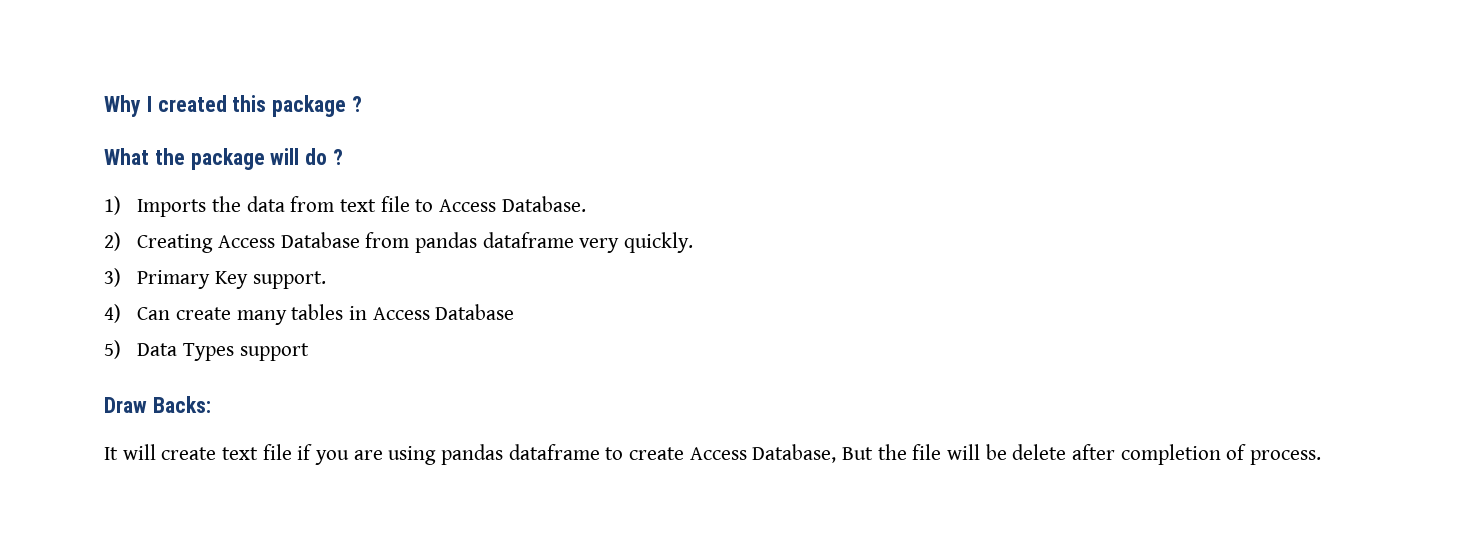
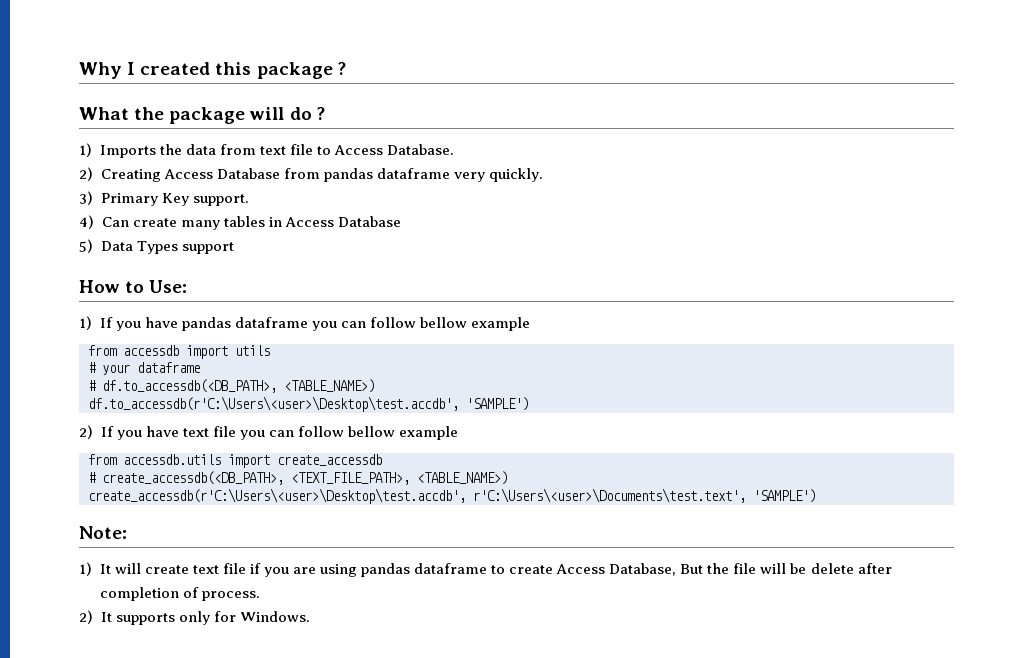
[104,396,211,413] Draw Backs: // -> [79,280,188,293] [79,316,530,331] [88,345,270,359] [88,362,200,375] [88,379,375,393] [88,396,529,412] [79,425,458,440] [88,454,382,468] [88,471,508,485] [88,488,816,504] [79,526,127,539] [79,562,92,576] How to Use: // 1) If you have pandas dataframe you can follow bellow example // from accessdb import utils // # your dataframe // # df.to_accessdb(<DB_PATH>, <TABLE_NAME>) // df.to_accessdb(r'C:\Users\<user>\Desktop\test.accdb', 'SAMPLE') // 2) If you have text file you can follow bellow example // from accessdb.utils import create_accessdb // # create_accessdb(<DB_PATH>, <TEXT_FILE_PATH>, <TABLE_NAME>) // create_accessdb(r'C:\Users\<user>\Desktop\test.accdb', r'C:\Users\<user>\Documents\test.text', 'SAMPLE') // Note: // 1)
(1322, 457) none -> [79,610,310,625] // 2) It supports only for Windows.

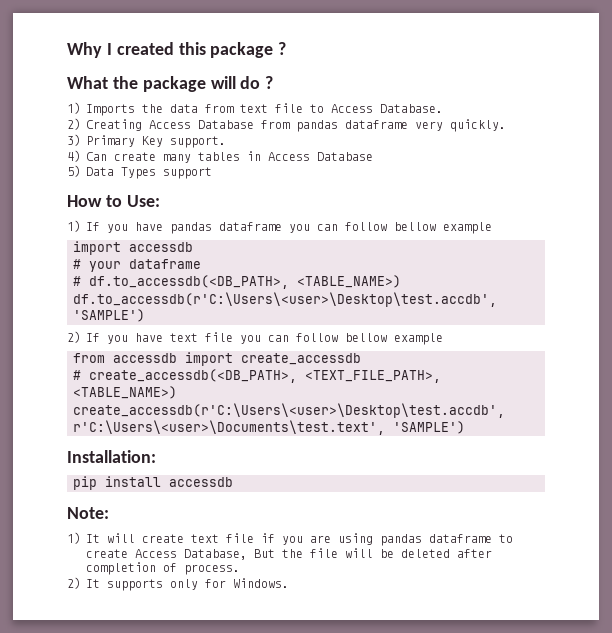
[88,345,270,359] from accessdb import utils -> [73,241,193,255] import accessdb
[123,454,221,465] accessdb.utils -> [113,353,177,363] accessdb
(816, 496) none -> [67,450,156,463] [73,476,233,490] // Installation: // pip install accessdb
[810,563,854,574] delete -> [401,549,450,558] deleted

